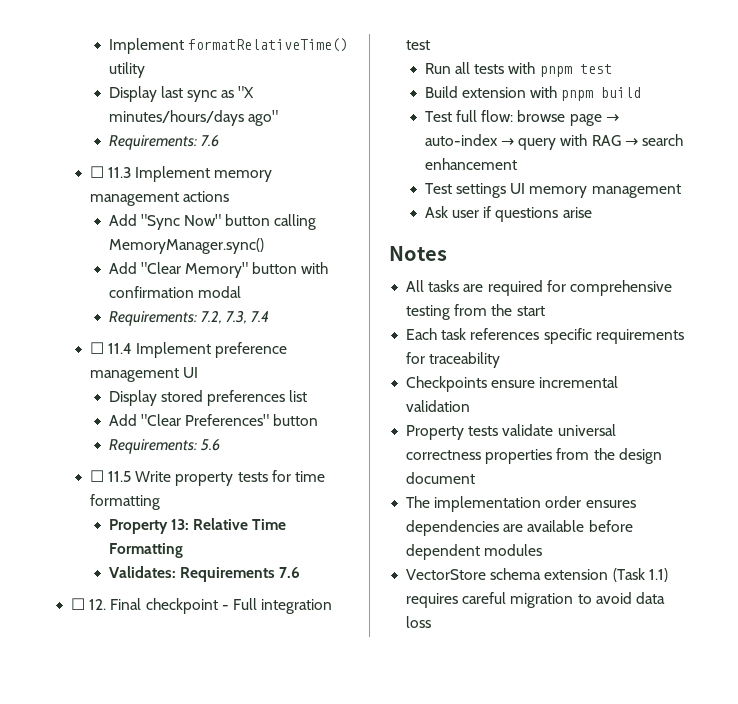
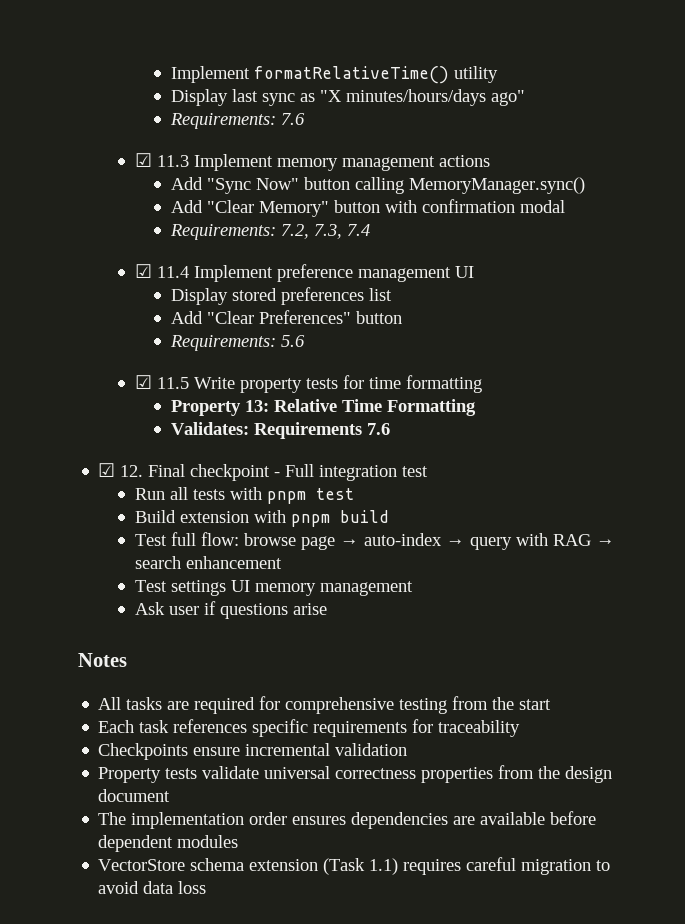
[89,166,104,178] ☐ -> [134,153,152,167] ☑
[89,342,104,354] ☐ -> [134,264,152,278] ☑
[89,470,104,482] ☐ -> [134,375,152,389] ☑
[71,598,86,610] ☐ -> [98,463,116,477] ☑

